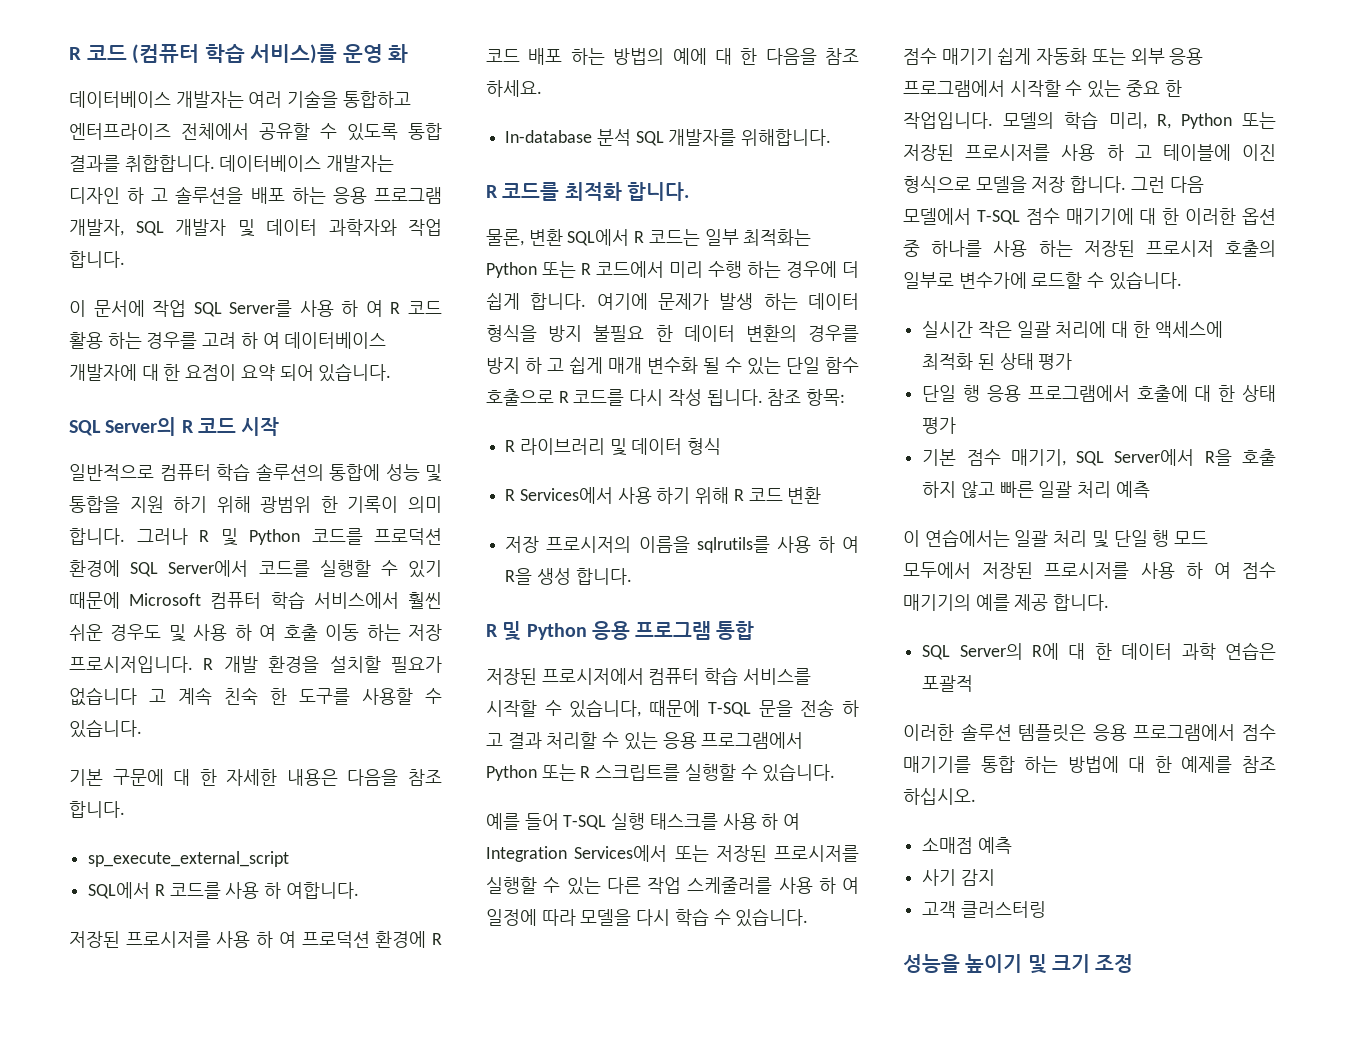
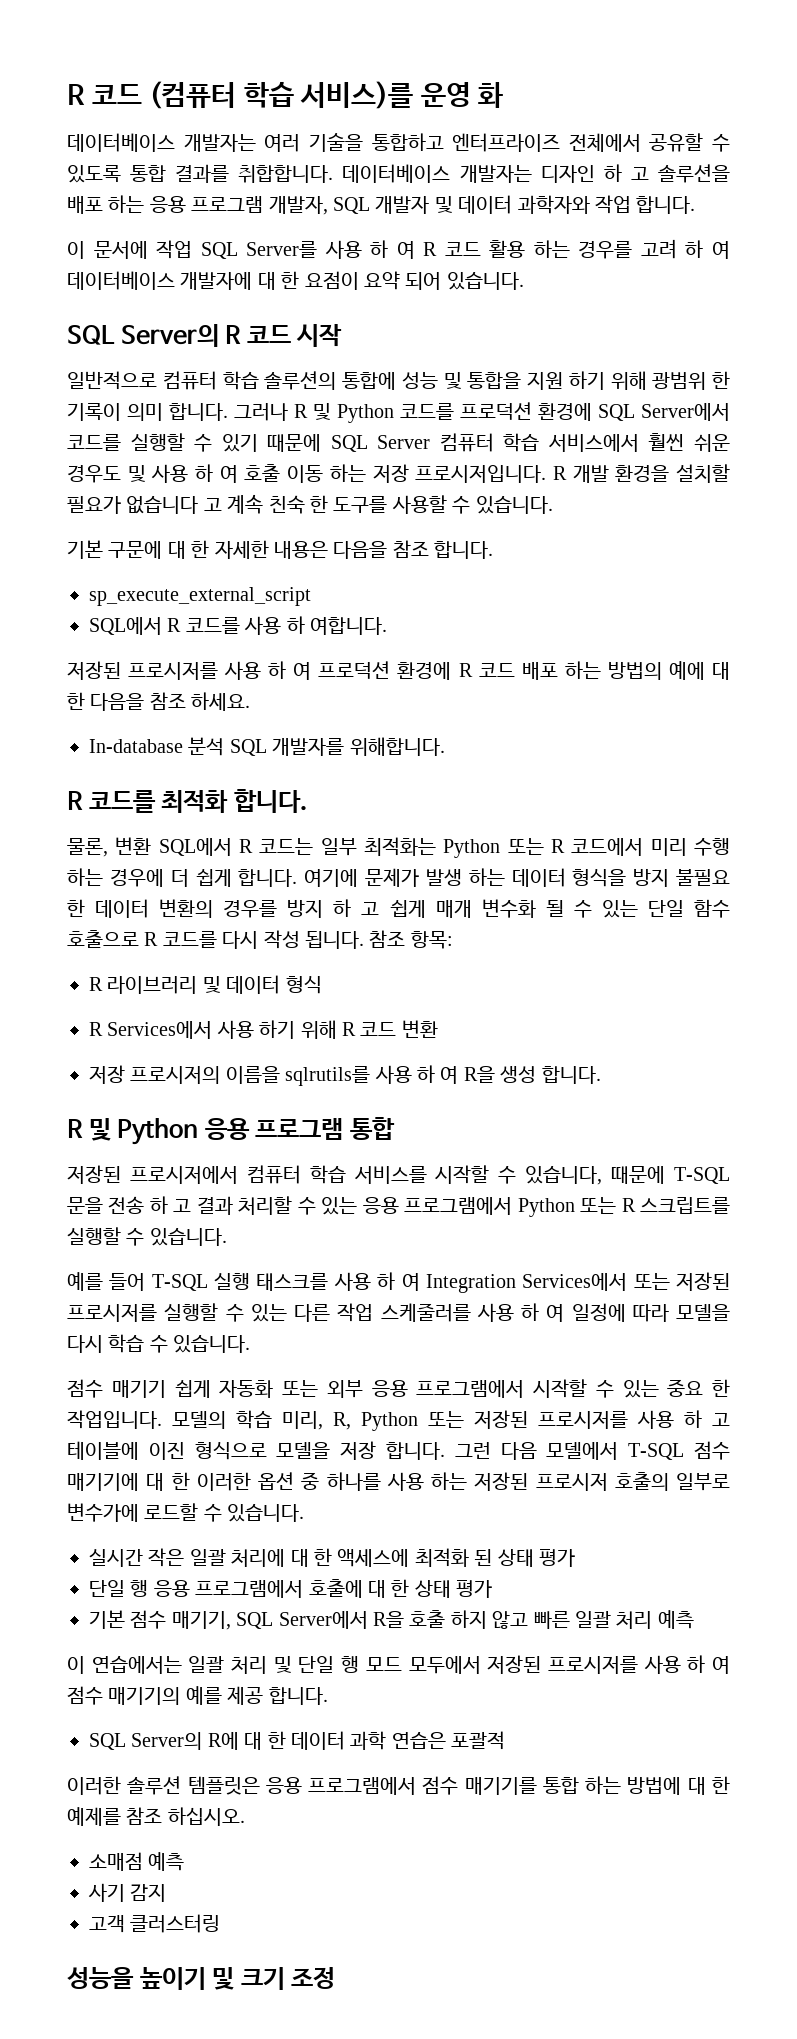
[129,593,202,606] Microsoft -> [330,435,431,452] SQL Server

